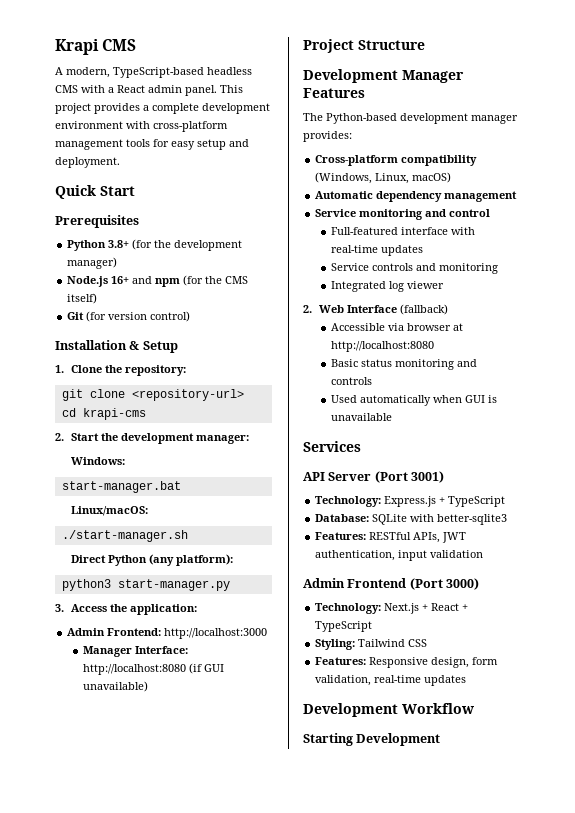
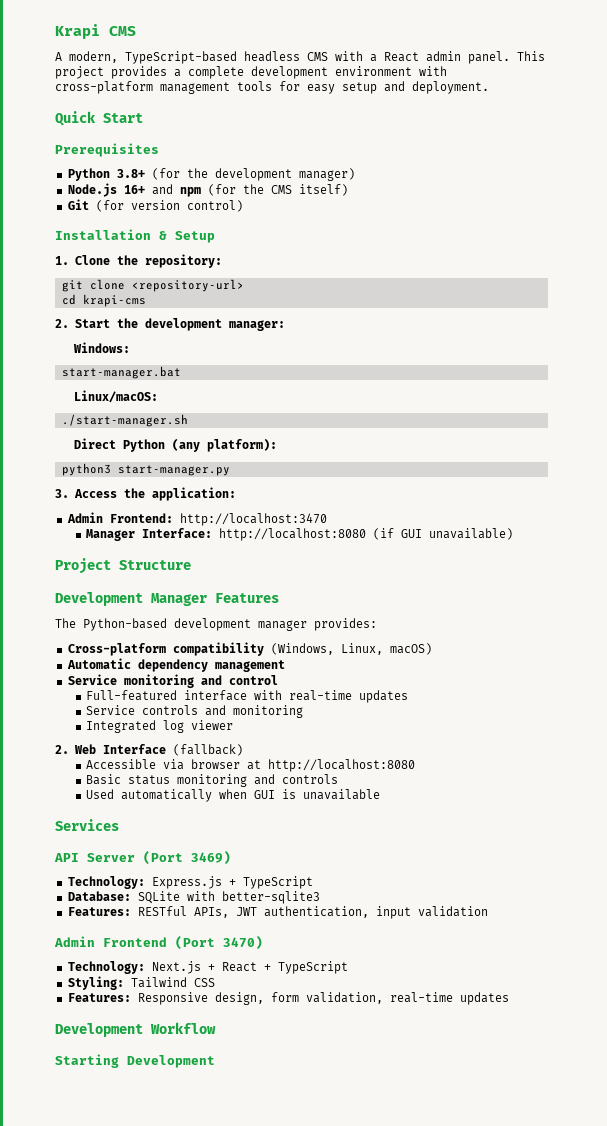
[164,628,268,639] http://localhost:3000 -> [179,513,327,526] http://localhost:3470
[411,471,445,483] 3001) -> [191,851,231,865] 3469)
[446,578,480,590] 3000) -> [223,936,263,950] 3470)

